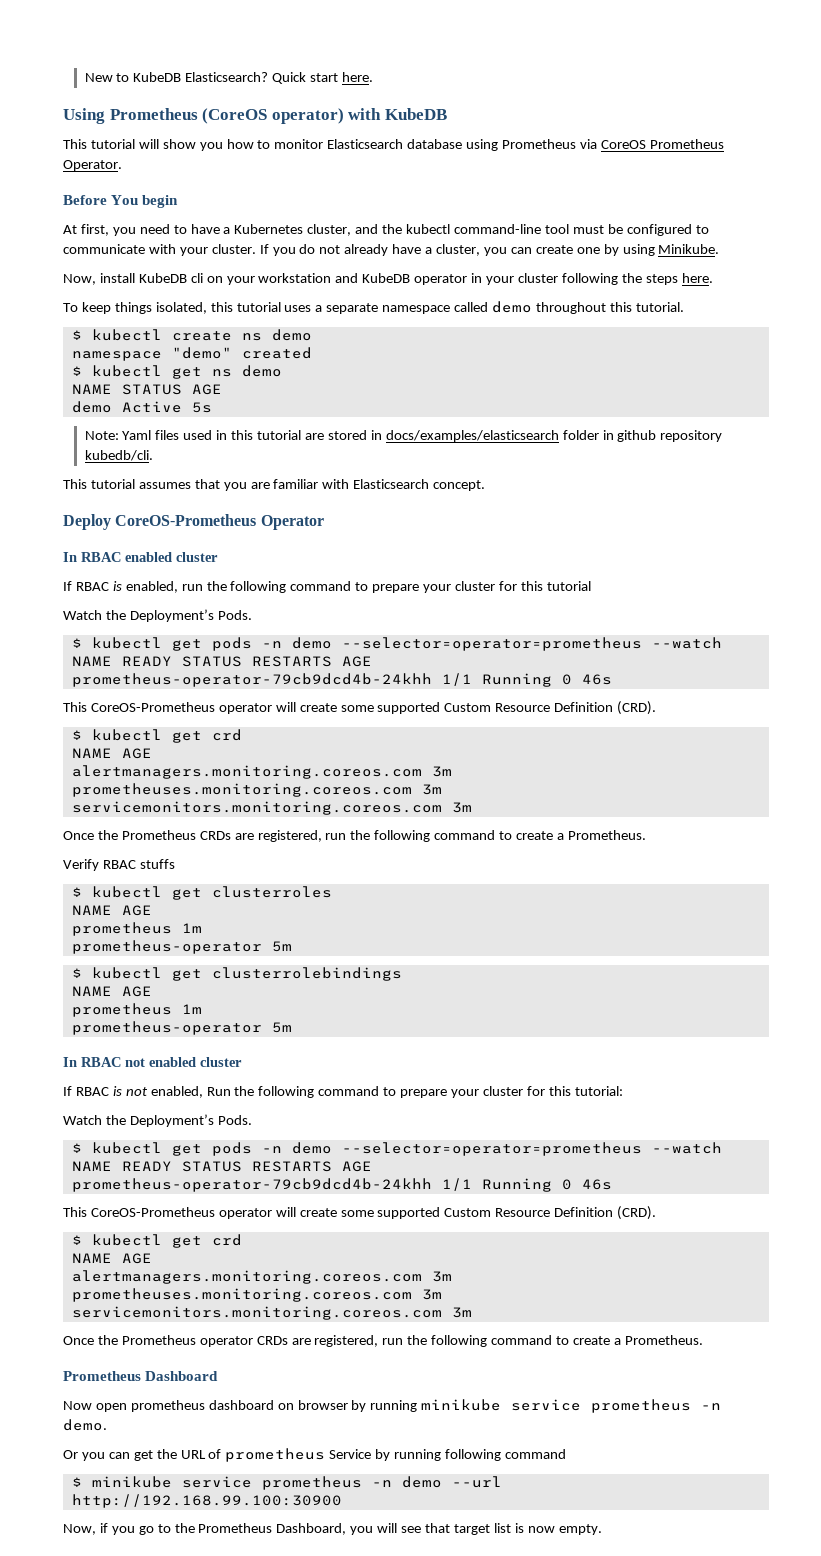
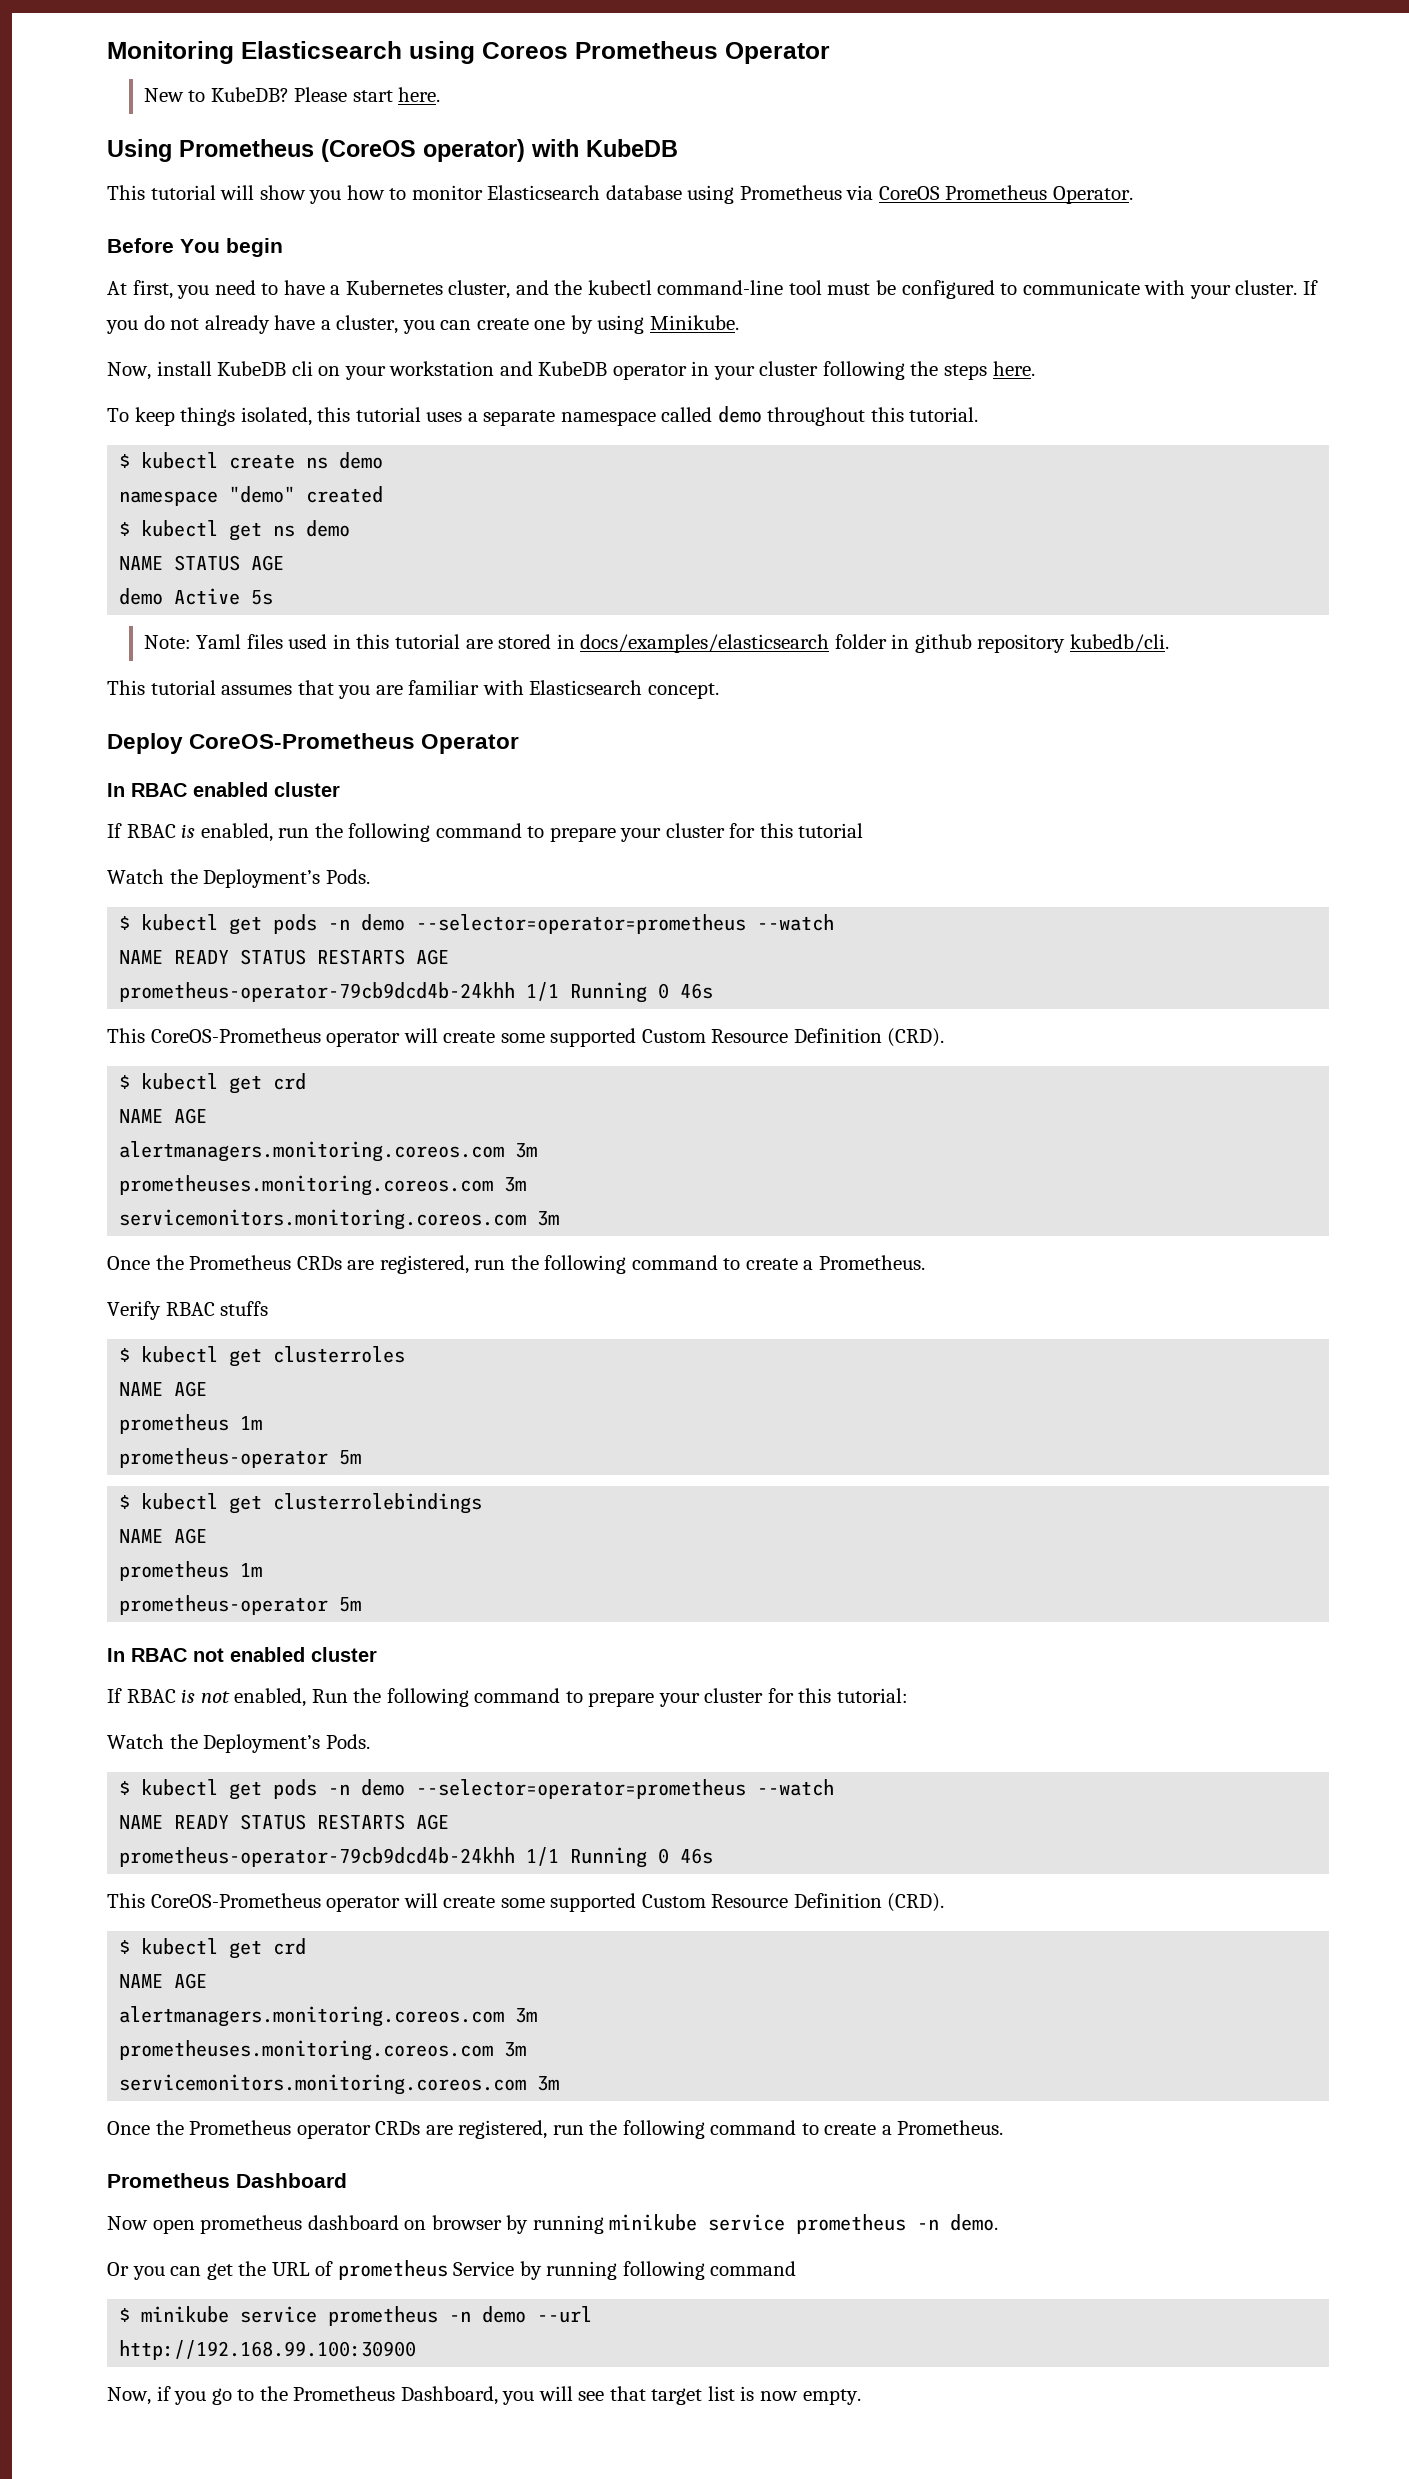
[84,72,307,84] New to KubeDB Elasticsearch? Quick -> [107,41,830,64] [143,87,348,102] Monitoring Elasticsearch using Coreos Prometheus Operator // New to KubeDB? Please

